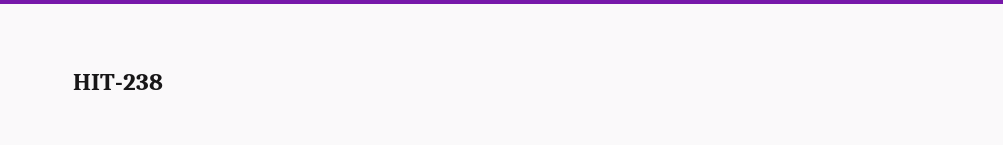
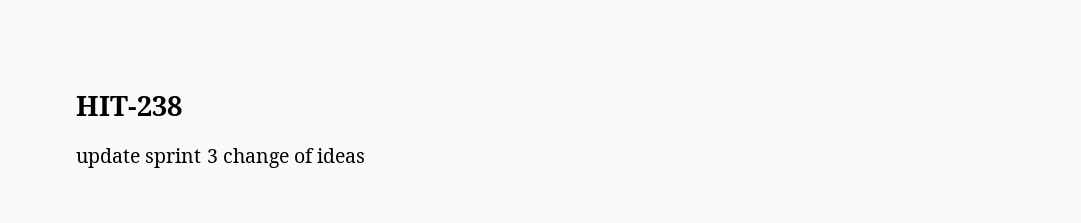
(163, 82) none -> [76,148,366,168] // update sprint 3 change of ideas

